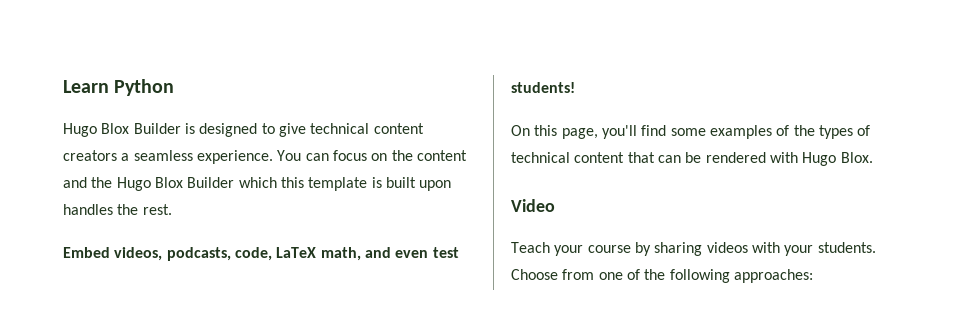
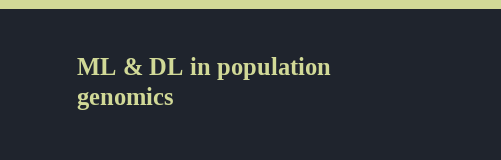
[63,79,175,96] [63,123,424,137] [63,150,467,164] [63,177,452,191] [63,204,172,215] [63,247,459,261] [511,82,575,93] [511,125,871,139] [511,152,873,166] [511,199,555,212] [511,242,876,256] [511,269,813,283] Learn Python // Hugo Blox Builder is designed to give technical content creators a seamless experience. You can focus on the content and the Hugo Blox Builder which this template is built upon handles the rest. // Embed videos, podcasts, code, LaTeX math, and even test students! // On this page, you'll find some examples of the types of technical content that can be rendered with Hugo Blox. // Video // Teach your course by sharing videos with your students. Choose from one of the following approaches: -> [77,57,332,80] [77,87,174,110] ML & DL in population genomics

